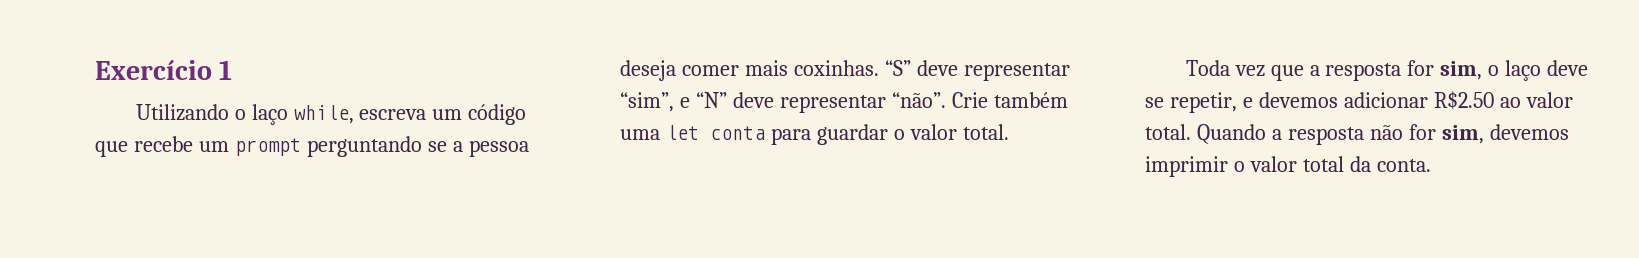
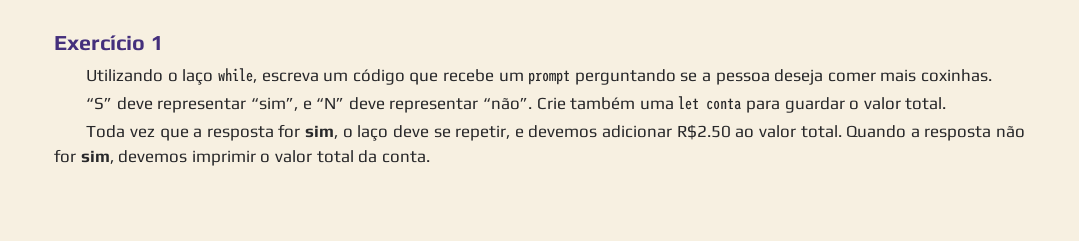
(879, 68) none -> (992, 75) //

